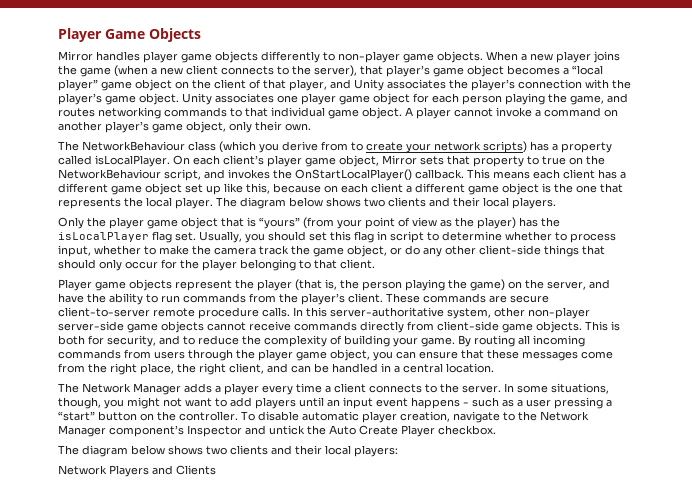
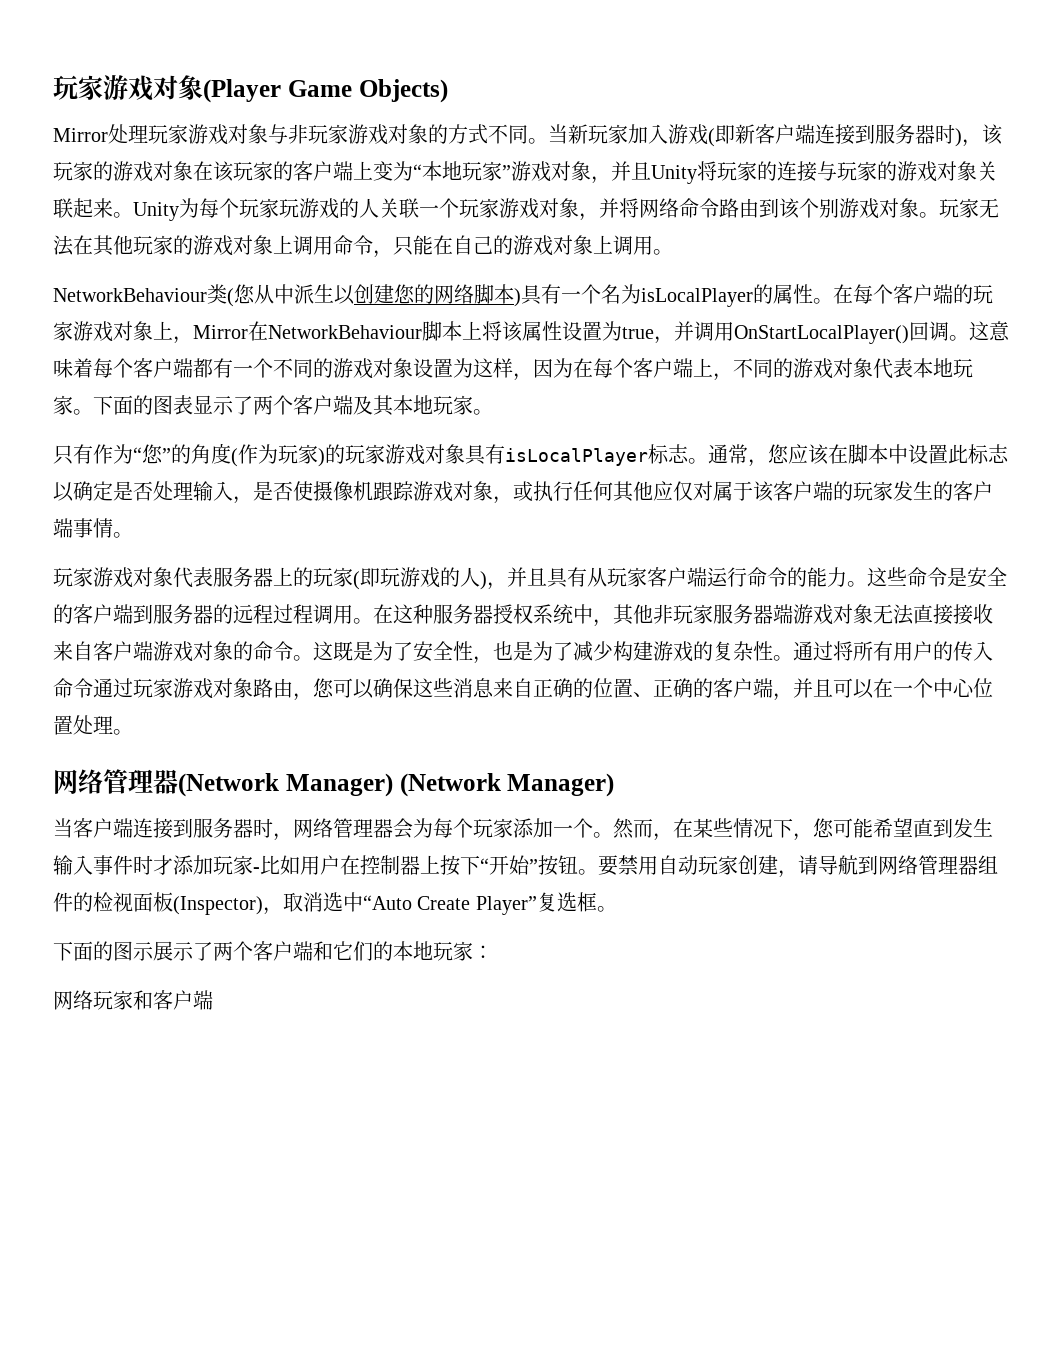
[58,28,201,42] [58,51,620,63] [58,65,603,77] [58,79,631,91] [58,93,628,105] [58,107,618,119] [58,121,311,133] [58,141,612,153] [58,155,605,167] [58,169,626,181] [58,183,623,195] [58,197,556,209] [58,217,560,229] [58,231,616,243] [58,245,605,257] [58,259,375,271] [58,279,610,291] [58,293,549,305] [58,307,590,319] [58,321,620,333] [58,335,585,347] [58,349,613,361] [58,363,494,375] [58,383,609,395] [58,397,612,409] [58,411,589,423] [58,425,496,437] [58,445,398,457] [58,465,216,477] Player Game Objects // Mirror handles player game objects differently to non-player game objects. When a new player joins the game (when a new client connects to the server), that player’s game object becomes a “local player” game object on the client of that player, and Unity associates the player’s connection with the player’s game object. Unity associates one player game object for each person playing the game, and routes networking commands to that individual game object. A player cannot invoke a command on another player’s game object, only their own. // The NetworkBehaviour class (which you derive from to create your network scripts) has a property called isLocalPlayer. On each client’s player game object, Mirror sets that property to true on the NetworkBehaviour script, and invokes the OnStartLocalPlayer() callback. This means each client has a different game object set up like this, because on each client a different game object is the one that represents the local player. The diagram below shows two clients and their local players. // Only the player game object that is “yours” (from your point of view as the player) has the isLocalPlayer flag set. Usually, you should set this flag in script to determine whether to process input, whether to make the camera track the game object, or do any other client-side things that should only occur for the player belonging to that client. // Player game objects represent the player (that is, the person playing the game) on the server, and have the ability to run commands from the player’s client. These commands are secure client-to-server remote procedure calls. In this server-authoritative system, other non-player server-side game objects cannot receive commands directly from client-side game objects. This is both for security, and to reduce the complexity of building your game. By routing all incoming commands from users through the player game object, you can ensure that these messages come from the right place, the right client, and can be handled in a central location. // The Network Manager adds a player every time a client connects to the server. In some situations, though, you might not want to add players until an input event happens - such as a user pressing a “start” button on the controller. To disable automatic player creation, navigate to the Network Manager component’s Inspector and untick the Auto Create Player checkbox. // The diagram below shows two clients and their local players: // Network Players and Clients -> [53,75,448,103] [53,124,1003,147] [53,161,997,184] [53,198,999,221] [53,235,673,258] [53,284,993,307] [53,321,1010,344] [53,358,973,381] [53,395,493,416] [53,443,1009,467] [53,481,993,504] [53,518,133,538] [53,567,1007,590] [53,604,993,627] [53,641,993,664] [53,678,993,701] [53,715,133,735] [53,769,615,797] [53,818,993,841] [53,855,998,878] [53,892,617,915] [53,941,493,961] [53,990,213,1010] 玩家游戏对象(Player Game Objects) // Mirror处理玩家游戏对象与非玩家游戏对象的方式不同。当新玩家加入游戏(即新客户端连接到服务器时)，该玩家的游戏对象在该玩家的客户端上变为“本地玩家”游戏对象，并且Unity将玩家的连接与玩家的游戏对象关联起来。Unity为每个玩家玩游戏的人关联一个玩家游戏对象，并将网络命令路由到该个别游戏对象。玩家无法在其他玩家的游戏对象上调用命令，只能在自己的游戏对象上调用。 // NetworkBehaviour类(您从中派生以创建您的网络脚本)具有一个名为isLocalPlayer的属性。在每个客户端的玩家游戏对象上，Mirror在NetworkBehaviour脚本上将该属性设置为true，并调用OnStartLocalPlayer()回调。这意味着每个客户端都有一个不同的游戏对象设置为这样，因为在每个客户端上，不同的游戏对象代表本地玩家。下面的图表显示了两个客户端及其本地玩家。 // 只有作为“您”的角度(作为玩家)的玩家游戏对象具有isLocalPlayer标志。通常，您应该在脚本中设置此标志以确定是否处理输入，是否使摄像机跟踪游戏对象，或执行任何其他应仅对属于该客户端的玩家发生的客户端事情。 // 玩家游戏对象代表服务器上的玩家(即玩游戏的人)，并且具有从玩家客户端运行命令的能力。这些命令是安全的客户端到服务器的远程过程调用。在这种服务器授权系统中，其他非玩家服务器端游戏对象无法直接接收来自客户端游戏对象的命令。这既是为了安全性，也是为了减少构建游戏的复杂性。通过将所有用户的传入命令通过玩家游戏对象路由，您可以确保这些消息来自正确的位置、正确的客户端，并且可以在一个中心位置处理。 // 网络管理器(Network Manager) (Network Manager) // 当客户端连接到服务器时，网络管理器会为每个玩家添加一个。然而，在某些情况下，您可能希望直到发生输入事件时才添加玩家-比如用户在控制器上按下“开始”按钮。要禁用自动玩家创建，请导航到网络管理器组件的检视面板(Inspector)，取消选中“Auto Create Player”复选框。 // 下面的图示展示了两个客户端和它们的本地玩家： // 网络玩家和客户端

